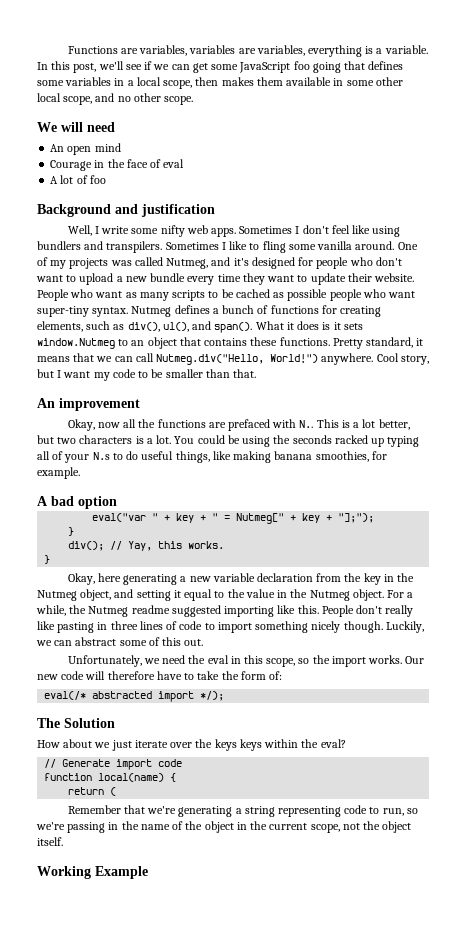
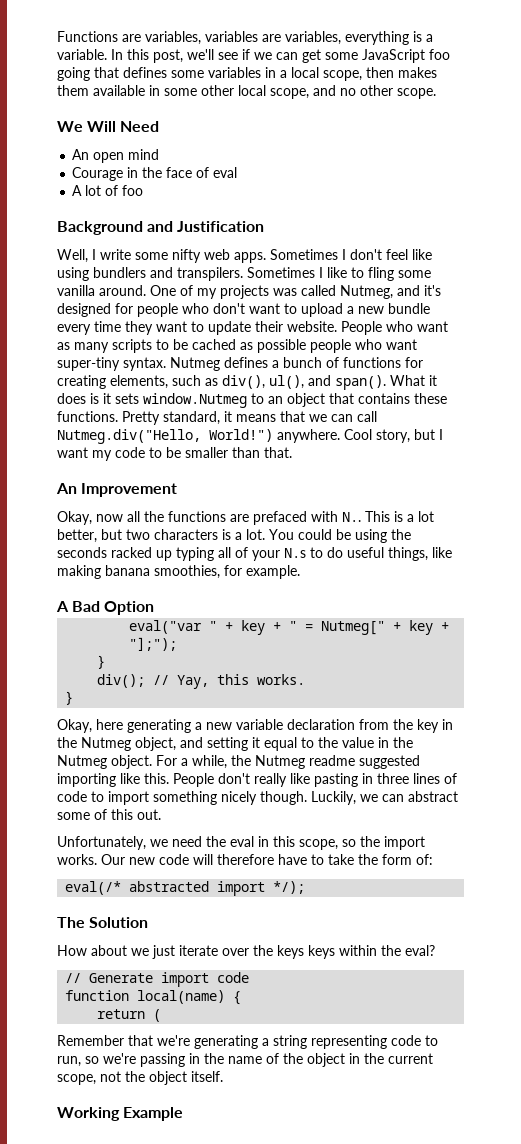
[61,122,115,132] will need -> [87,121,160,132] Will Need
[141,204,215,217] justification -> [177,221,265,232] Justification
[59,398,140,411] improvement -> [81,483,178,497] Improvement
[51,496,117,509] bad option -> [72,601,155,615] Bad Option

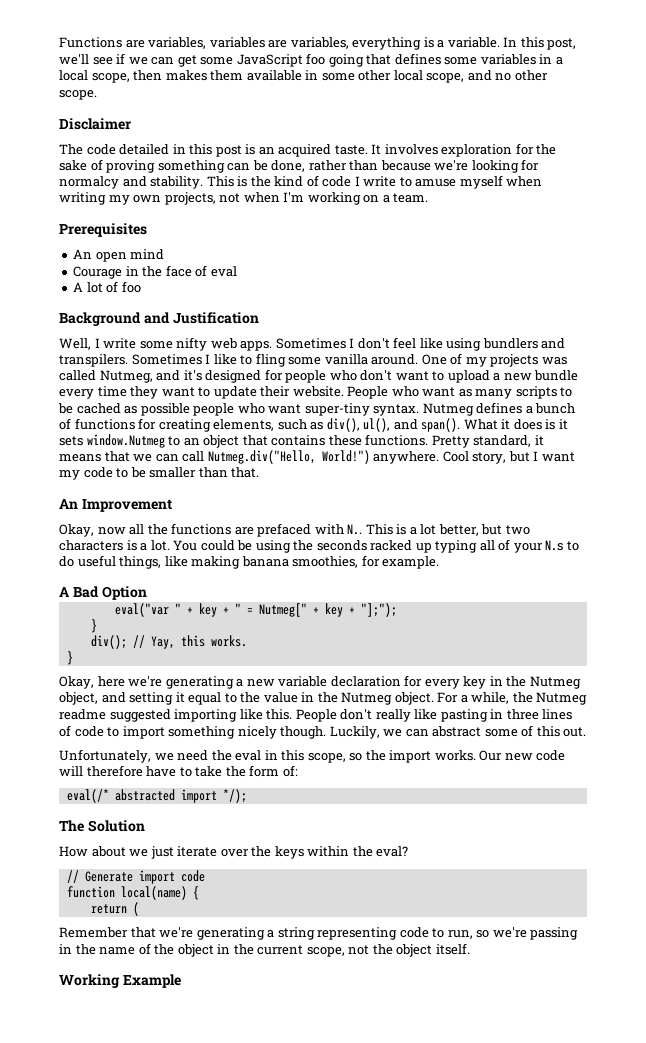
[57,121,160,132] We Will Need -> [59,118,131,130] [59,143,557,157] [59,159,540,173] [59,175,543,189] [59,192,429,205] [59,223,147,237] Disclaimer // The code detailed in this post is an acquired taste. It involves exploration for the sake of proving something can be done, rather than because we're looking for normalcy and stability. This is the kind of code I write to amuse myself when writing my own projects, not when I'm working on a team. // Prerequisites
(123, 724) none -> [128,676,163,687] we're
[359,719,413,730] from the -> [404,675,460,689] for every
[308,945,335,959] keys -> (304, 852) none

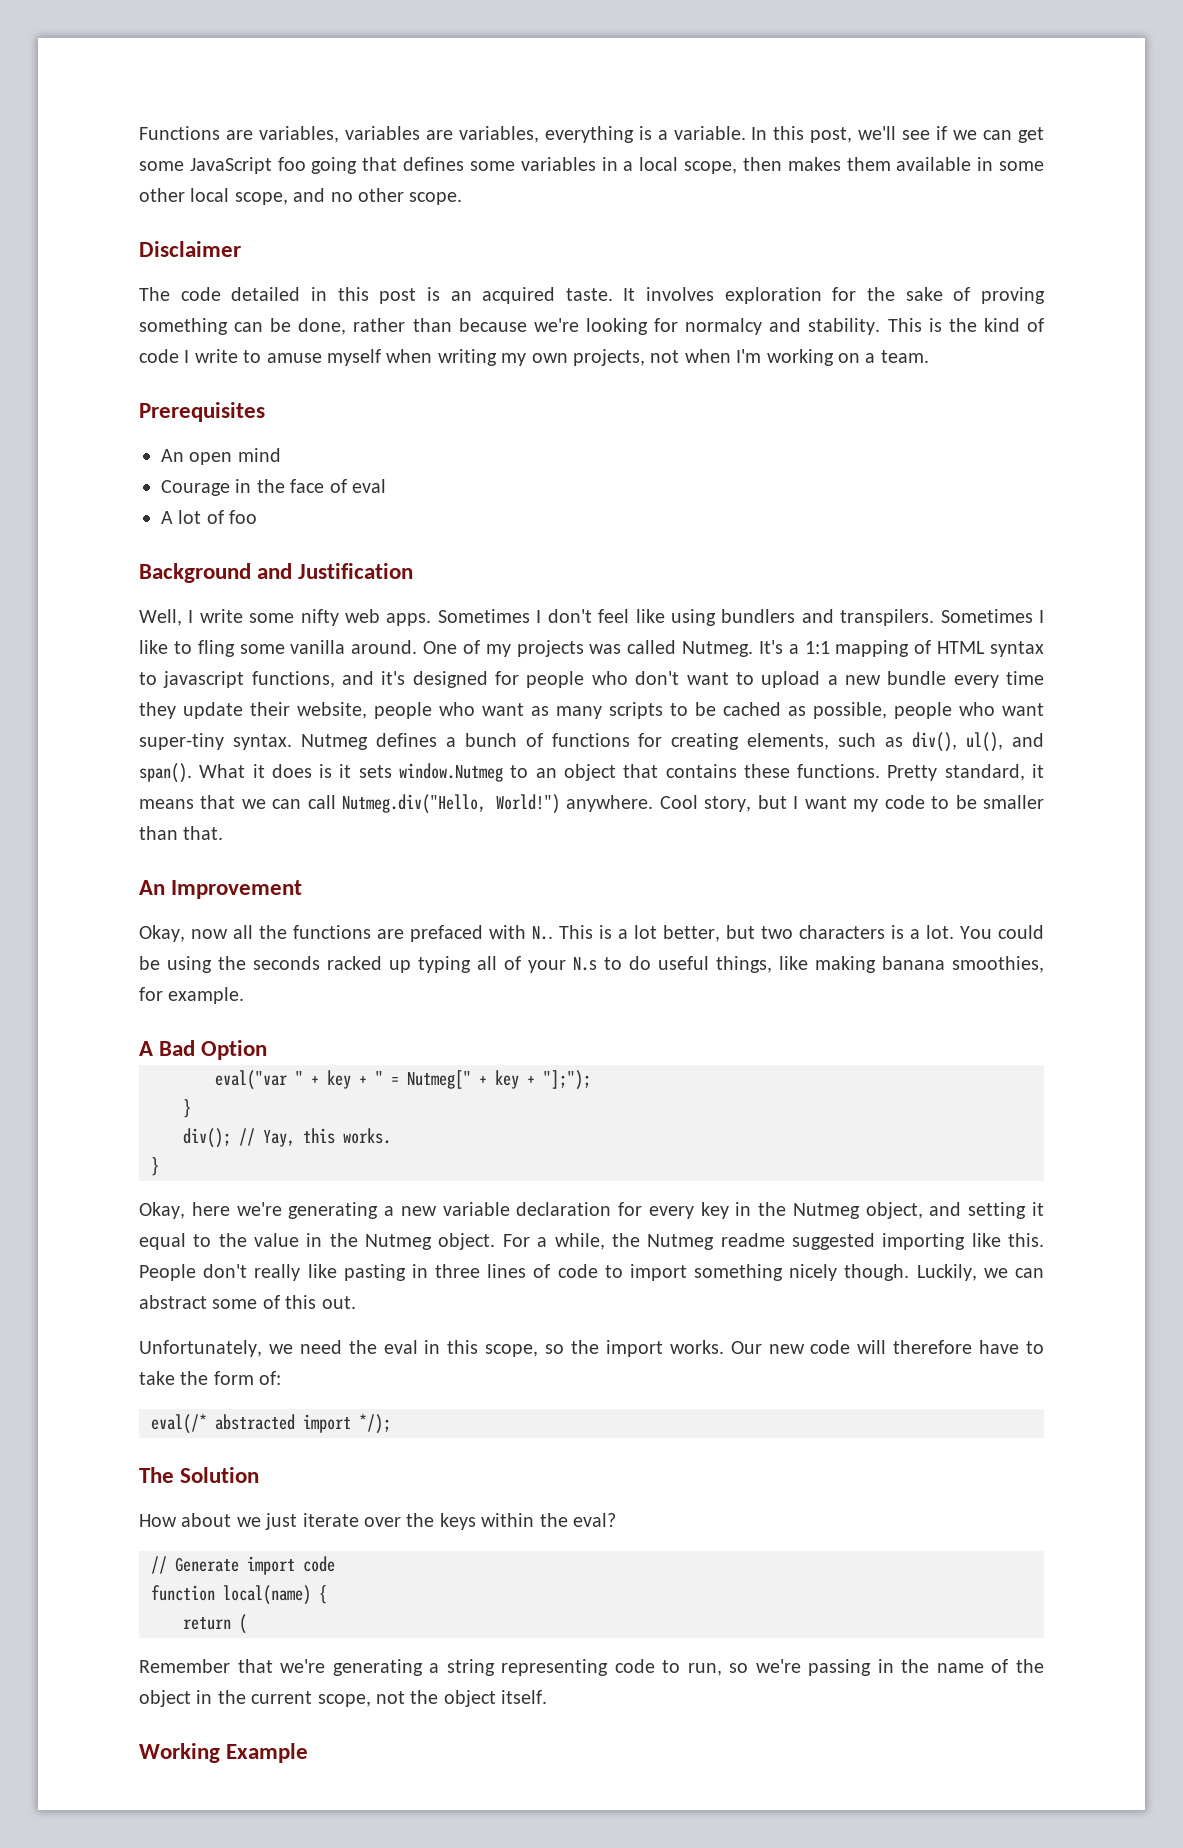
[99,370,153,383] Nutmeg, -> [682,640,1045,657] [139,671,335,688] Nutmeg. It's a 1:1 mapping of HTML syntax to javascript functions,
[161,386,389,399] want to update their website. People -> [183,702,432,719] update their website, people
[140,403,190,416] possible -> [813,702,887,719] possible,

